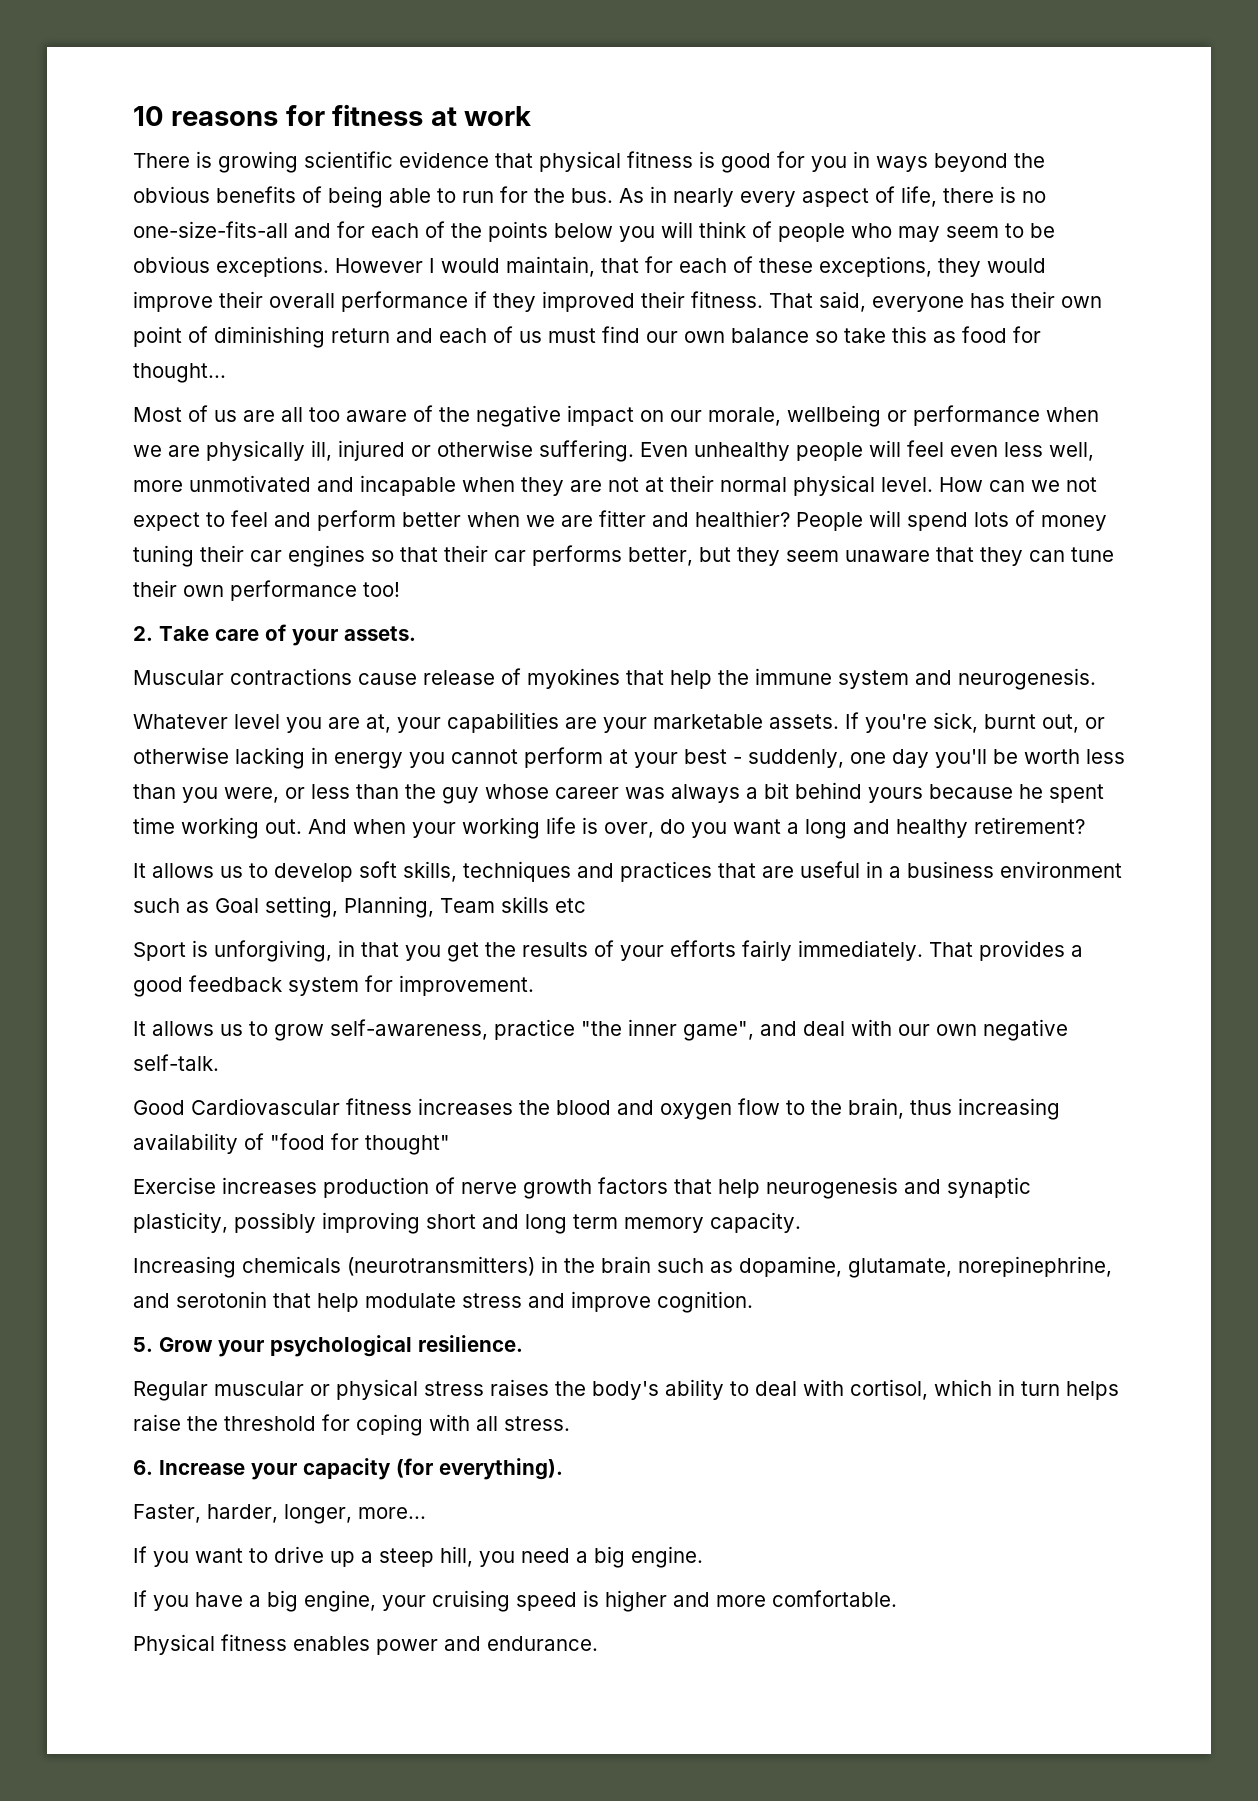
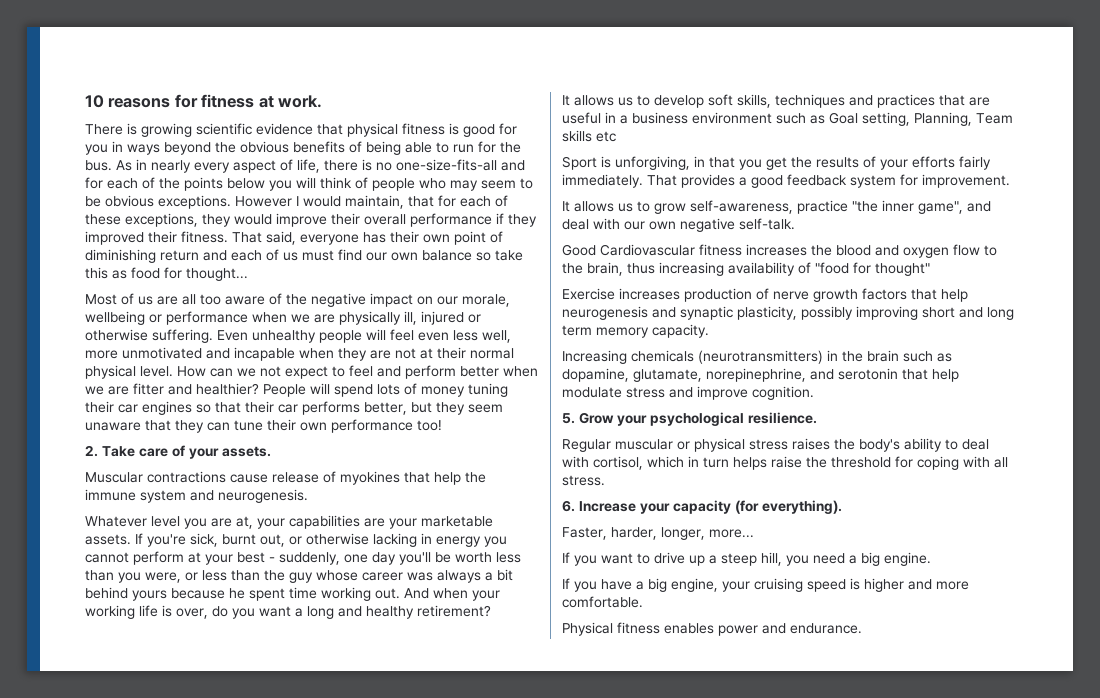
[464,106,532,126] work -> [278,95,323,108] work.

